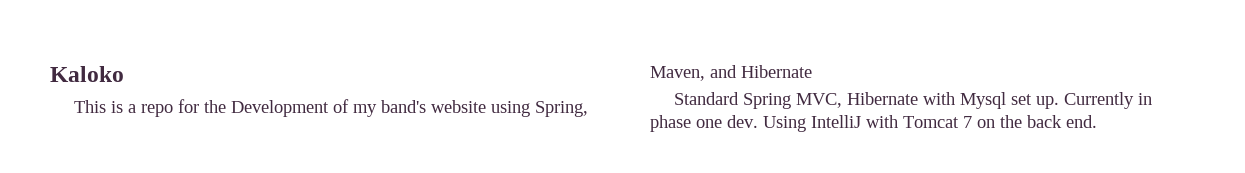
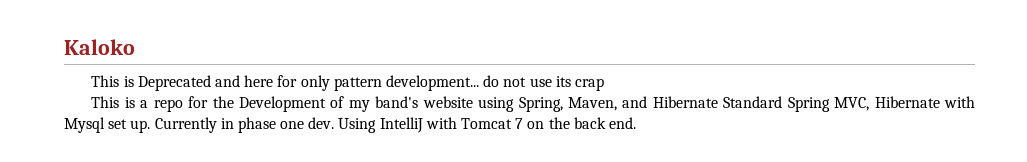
(124, 74) none -> [91,75,604,91] // This is Deprecated and here for only pattern development... do not use its crap
(812, 71) // -> (718, 102) none

